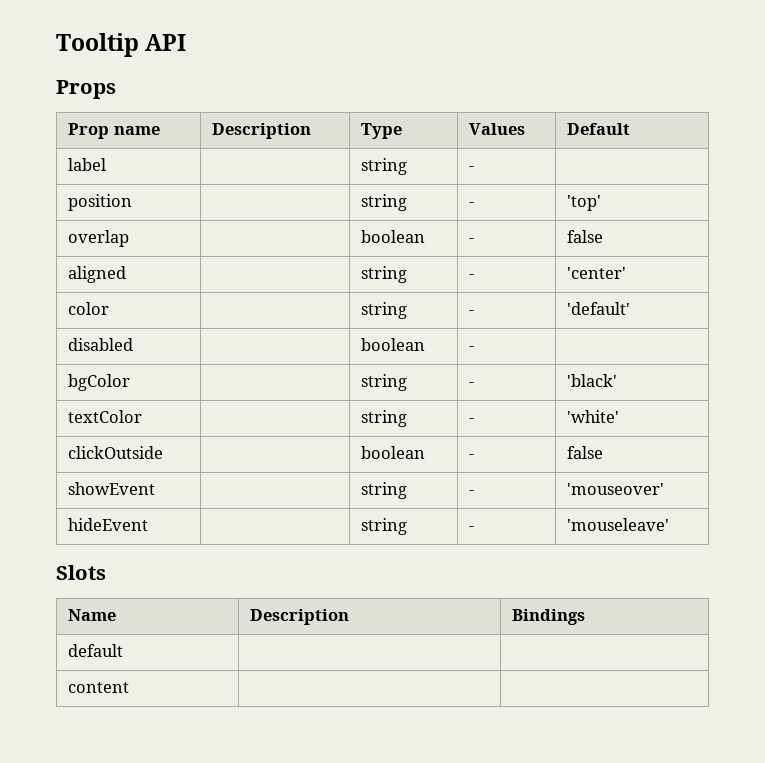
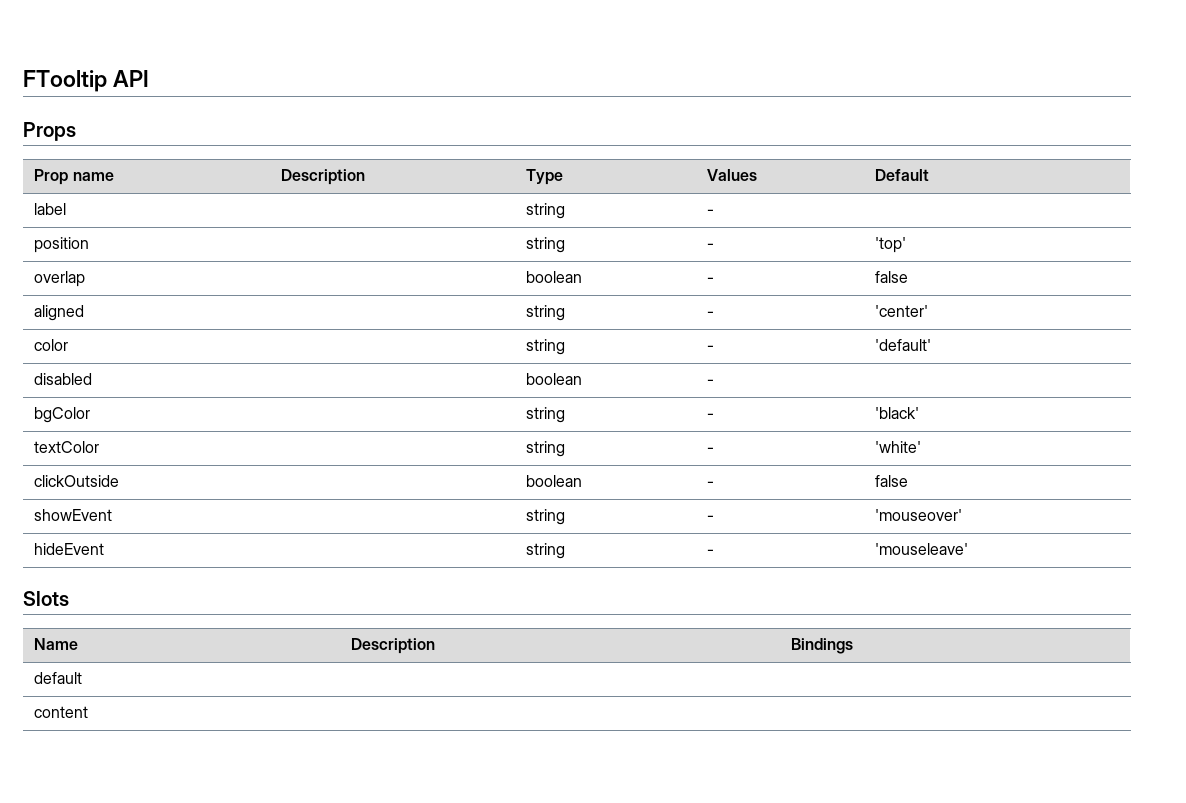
[56,33,139,57] Tooltip -> [23,70,107,92] FTooltip

